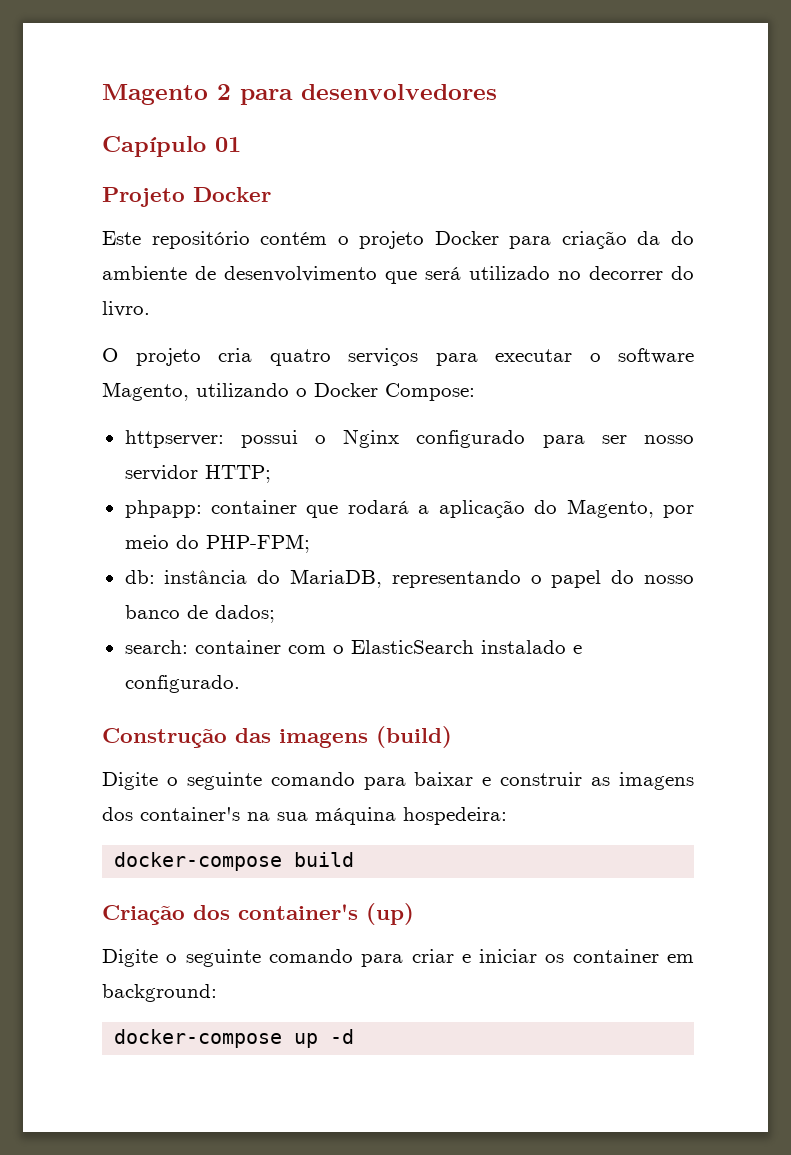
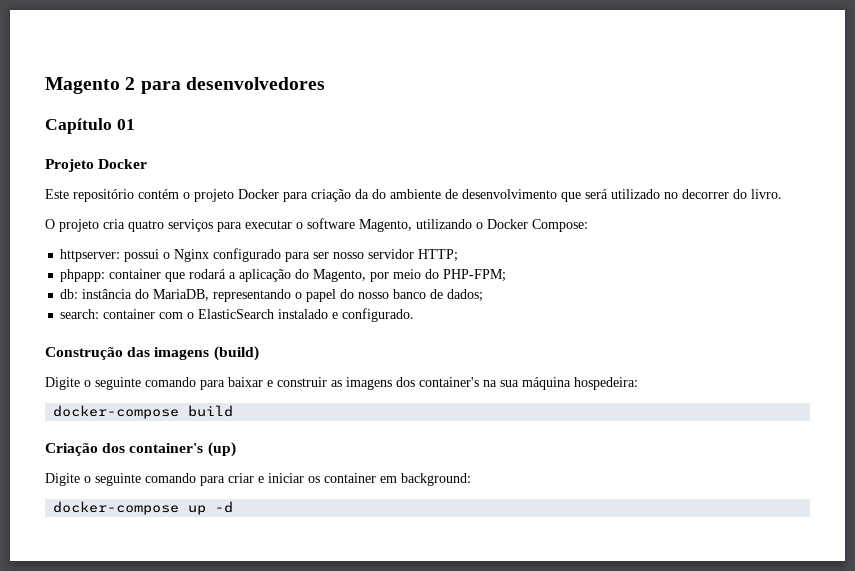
[102,136,206,157] Capípulo -> [45,118,112,134] Capítulo

